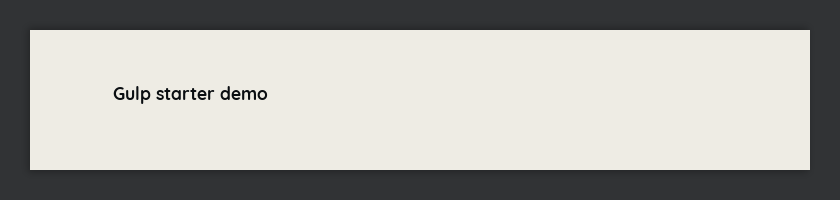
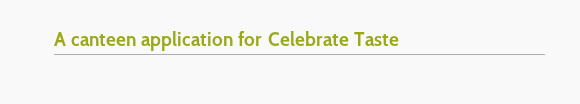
[113,86,268,104] Gulp starter demo -> [54,31,399,51] A canteen application for Celebrate Taste

